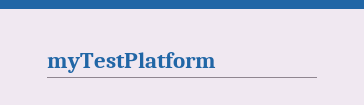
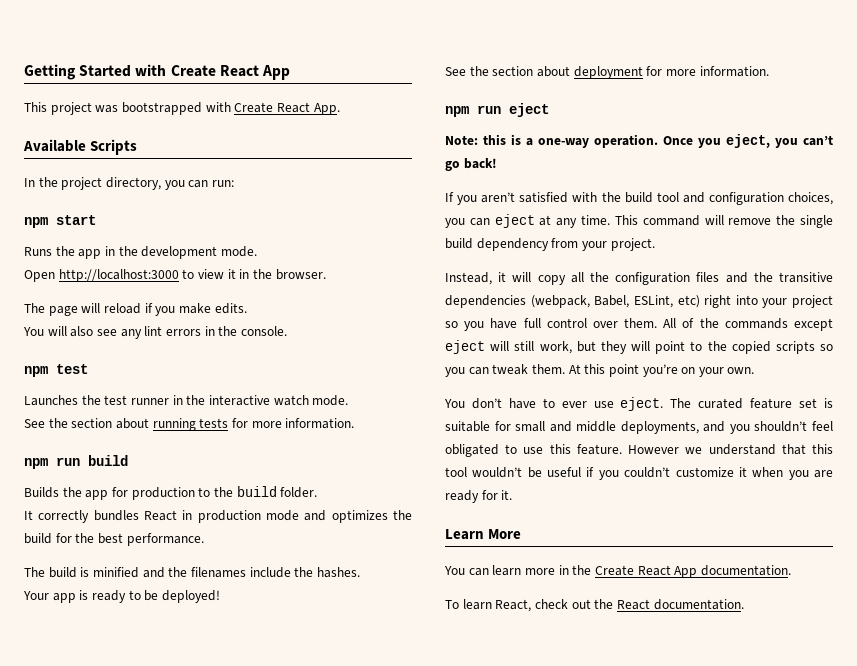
[47,52,216,73] myTestPlatform -> [24,64,290,80] [24,102,340,115] [23,139,138,155] [24,177,234,190] [24,215,96,228] [24,246,257,259] [24,269,326,282] [24,303,247,316] [23,326,287,339] [24,364,88,377] [24,395,349,406] [24,418,355,431] [24,455,128,469] [24,486,318,500] [24,510,412,523] [24,533,204,546] [24,567,360,578] [23,590,220,603] [445,66,769,79] [445,103,549,117] [445,134,833,148] [445,158,497,171] [445,192,833,205] [445,214,833,228] [445,238,655,251] [445,272,833,285] [445,295,833,308] [445,318,833,331] [445,340,833,354] [445,364,755,377] [444,397,833,411] [445,421,833,434] [445,444,833,457] [445,467,833,480] [445,490,513,503] [445,529,522,540] [444,565,791,578] [445,599,744,612] Getting Started with Create React App // This project was bootstrapped with Create React App. // Available Scripts // In the project directory, you can run: // npm start // Runs the app in the development mode. // Open http://localhost:3000 to view it in the browser. // The page will reload if you make edits. // You will also see any lint errors in the console. // npm test // Launches the test runner in the interactive watch mode. // See the section about running tests for more information. // npm run build // Builds the app for production to the build folder. // It correctly bundles React in production mode and optimizes the build for the best performance. // The build is minified and the filenames include the hashes. // Your app is ready to be deployed! // See the section about deployment for more information. // npm run eject // Note: this is a one-way operation. Once you eject, you can’t go back! // If you aren’t satisfied with the build tool and configuration choices, you can eject at any time. This command will remove the single build dependency from your project. // Instead, it will copy all the configuration files and the transitive dependencies (webpack, Babel, ESLint, etc) right into your project so you have full control over them. All of the commands except eject will still work, but they will point to the copied scripts so you can tweak them. At this point you’re on your own. // You don’t have to ever use eject. The curated feature set is suitable for small and middle deployments, and you shouldn’t feel obligated to use this feature. However we understand that this tool wouldn’t be useful if you couldn’t customize it when you are ready for it. // Learn More // You can learn more in the Create React App documentation. // To learn React, check out the React documentation.

